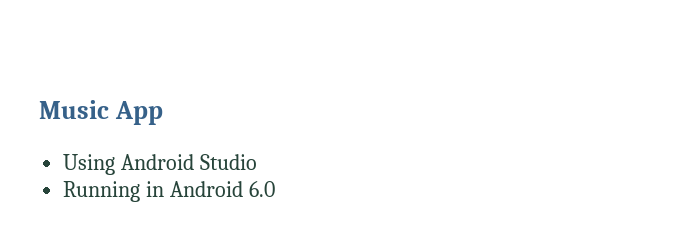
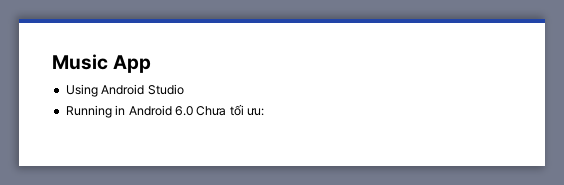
(276, 189) none -> [196,104,264,116] Chưa tối ưu:

